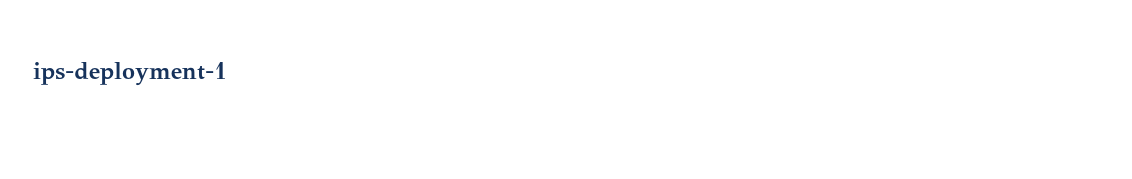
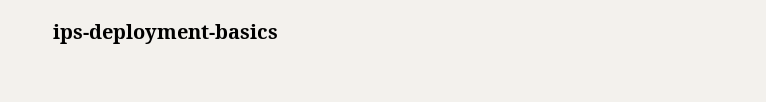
[33,62,227,86] ips-deployment-1 -> [53,24,278,44] ips-deployment-basics

